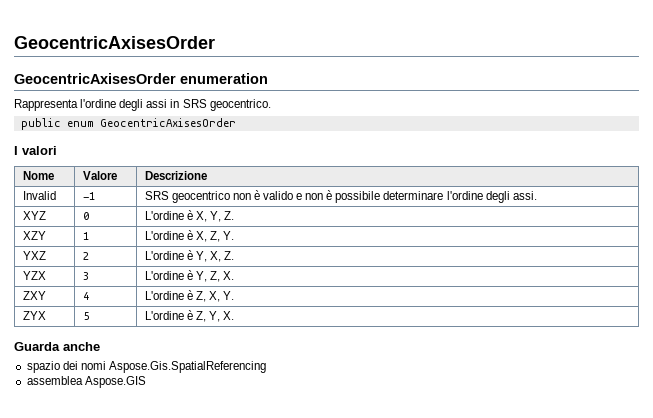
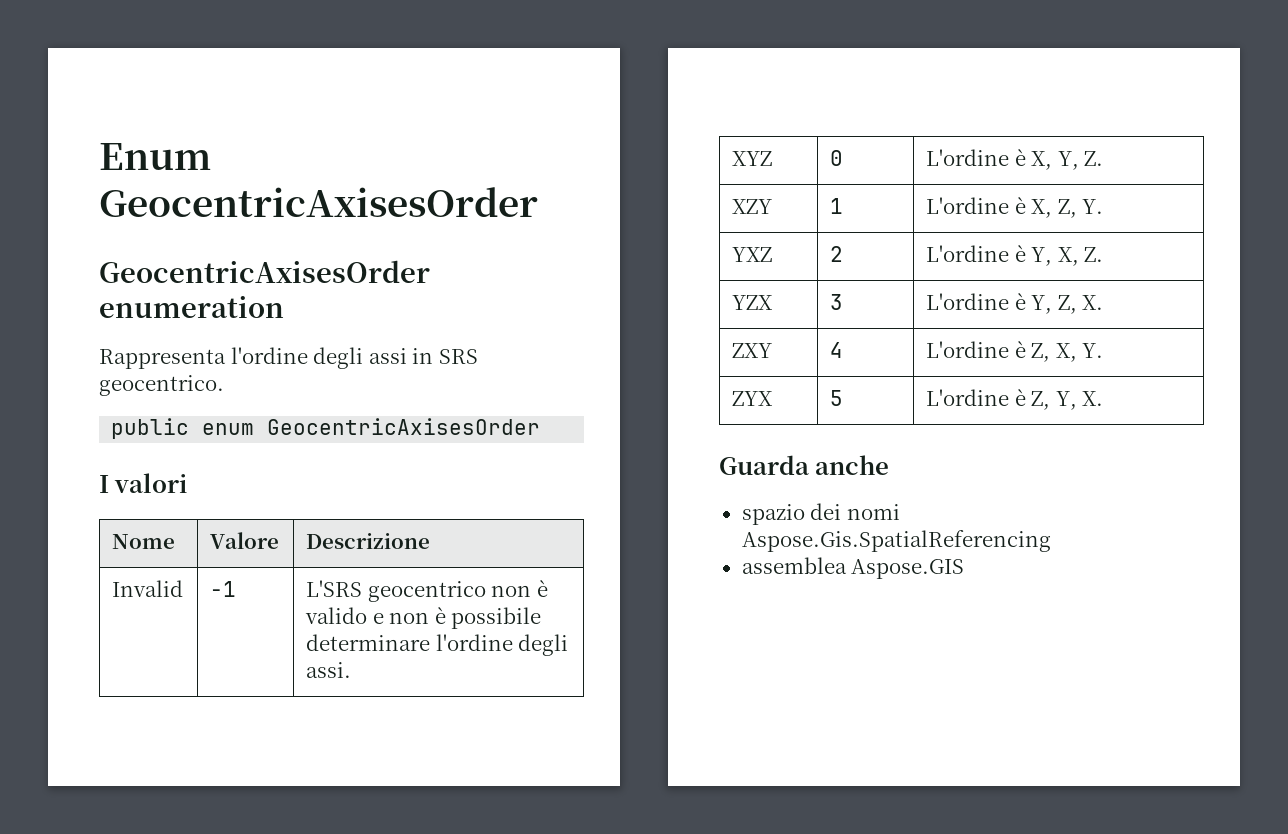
(14, 42) none -> [99,143,211,170] Enum
[144,191,169,200] SRS -> [306,580,363,597] L'SRS

